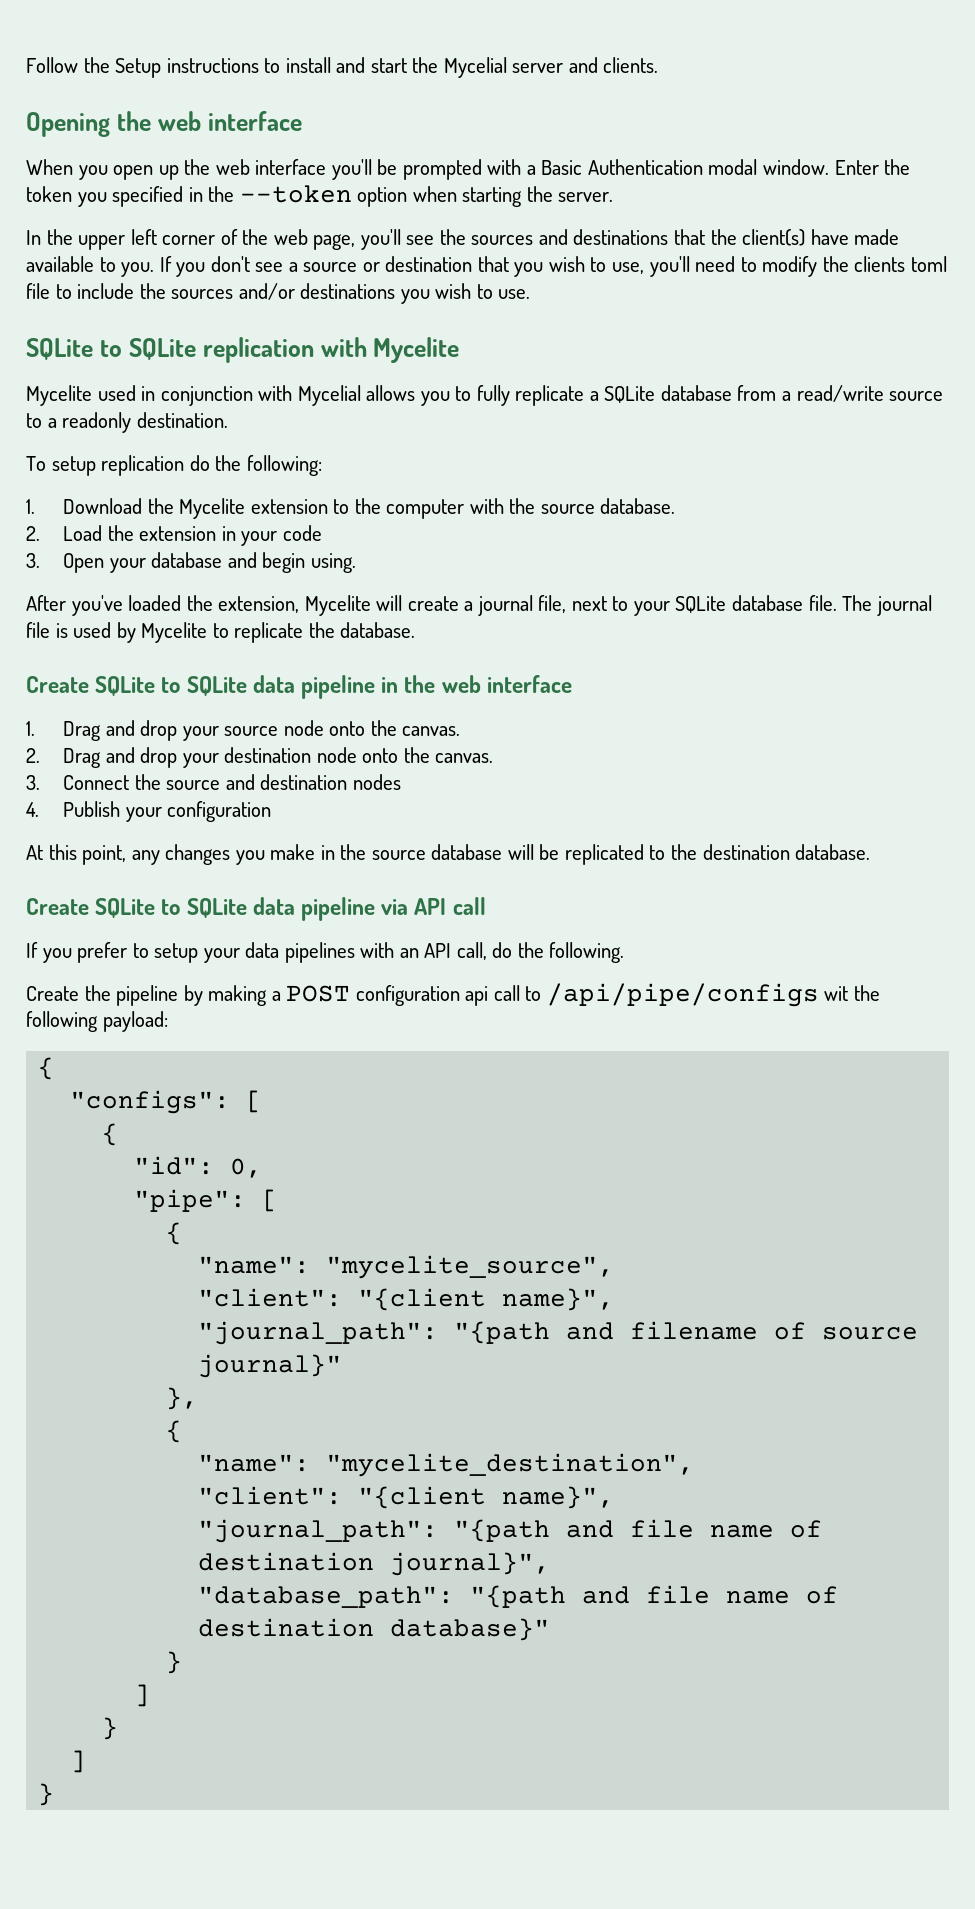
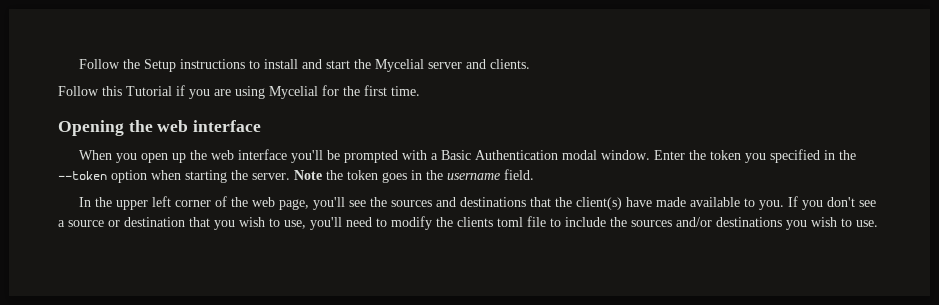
(659, 65) none -> [58,85,420,99] // Follow this Tutorial if you are using Mycelial for the first time.
(614, 197) none -> [294,169,534,183] Note the token goes in the username field.
[26,337,460,363] [26,385,944,406] [26,412,228,433] [26,455,322,476] [26,498,676,519] [26,525,322,546] [26,552,356,573] [26,595,932,616] [26,622,416,643] [26,675,572,699] [26,720,461,741] [26,747,494,768] [26,774,401,790] [26,801,272,822] [26,844,871,865] [26,897,486,921] [26,942,625,963] [26,983,880,1007] [26,1011,168,1032] [38,1057,55,1080] [70,1090,263,1114] [102,1123,119,1146] [134,1156,263,1178] [134,1189,279,1212] [166,1222,183,1245] [198,1255,615,1279] [198,1288,615,1311] [198,1321,919,1345] [198,1354,343,1378] [166,1387,199,1410] [166,1420,183,1443] [198,1453,695,1477] [198,1486,615,1509] [198,1519,823,1543] [198,1552,551,1576] [198,1585,839,1608] [198,1618,551,1641] [166,1651,183,1674] [134,1684,151,1707] [102,1717,119,1740] [70,1750,87,1773] [38,1783,55,1806] // SQLite to SQLite replication with Mycelite // Mycelite used in conjunction with Mycelial allows you to fully replicate a SQLite database from a read/write source to a readonly destination. // To setup replication do the following: // 1. Download the Mycelite extension to the computer with the source database. // 2. Load the extension in your code // 3. Open your database and begin using. // After you've loaded the extension, Mycelite will create a journal file, next to your SQLite database file. The journal file is used by Mycelite to replicate the database. // Create SQLite to SQLite data pipeline in the web interface // 1. Drag and drop your source node onto the canvas. // 2. Drag and drop your destination node onto the canvas. // 3. Connect the source and destination nodes // 4. Publish your configuration // At this point, any changes you make in the source database will be replicated to the destination database. // Create SQLite to SQLite data pipeline via API call // If you prefer to setup your data pipelines with an API call, do the following. // Create the pipeline by making a POST configuration api call to /api/pipe/configs wit the following payload: // { // "configs": [ // { // "id": 0, // "pipe": [ // { // "name": "mycelite_source", // "client": "{client name}", // "journal_path": "{path and filename of source journal}" // }, // { // "name": "mycelite_destination", // "client": "{client name}", // "journal_path": "{path and file name of destination journal}", // "database_path": "{path and file name of destination database}" // } // ] // } // ] // } -> (878, 223) none

